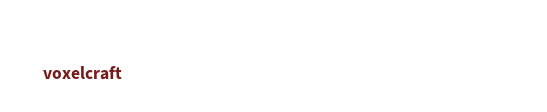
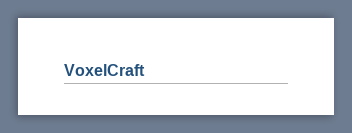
[43,66,122,80] voxelcraft -> [64,64,145,76] VoxelCraft

